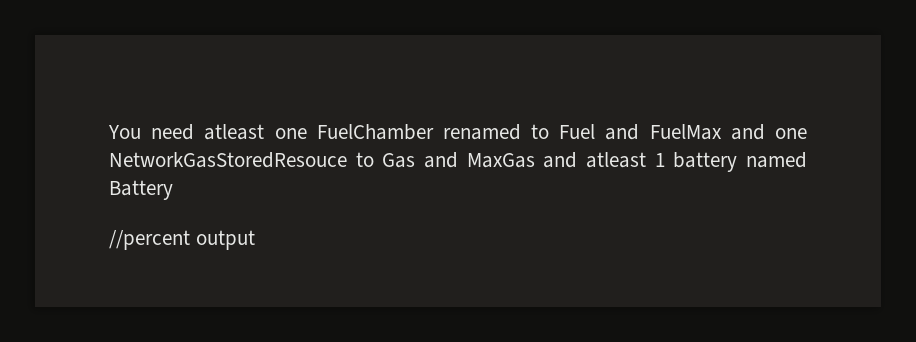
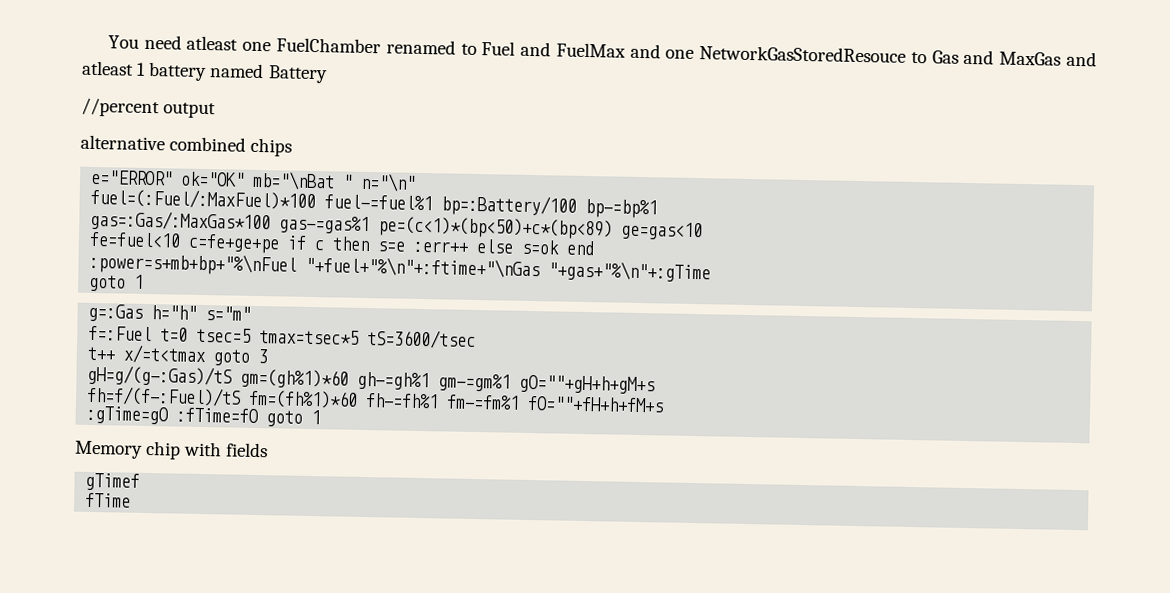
(255, 240) none -> [80,134,293,157] [90,169,417,192] [90,187,659,219] [90,209,704,241] [89,231,596,256] [89,251,712,283] [89,274,145,292] [88,303,252,322] [88,325,477,350] [87,344,269,366] [87,364,656,395] [86,385,665,413] [86,405,322,427] [74,440,269,460] [85,472,141,491] [85,492,132,508] // alternative combined chips // e="ERROR" ok="OK" mb="\nBat " n="\n" // fuel=(:Fuel/:MaxFuel)*100 fuel-=fuel%1 bp=:Battery/100 bp-=bp%1 // gas=:Gas/:MaxGas*100 gas-=gas%1 pe=(c<1)*(bp<50)+c*(bp<89) ge=gas<10 // fe=fuel<10 c=fe+ge+pe if c then s=e :err++ else s=ok end // :power=s+mb+bp+"%\nFuel "+fuel+"%\n"+:ftime+"\nGas "+gas+"%\n"+:gTime // goto 1 // g=:Gas h="h" s="m" // f=:Fuel t=0 tsec=5 tmax=tsec*5 tS=3600/tsec // t++ x/=t<tmax goto 3 // gH=g/(g-:Gas)/tS gm=(gh%1)*60 gh-=gh%1 gm-=gm%1 gO=""+gH+h+gM+s // fh=f/(f-:Fuel)/tS fm=(fh%1)*60 fh-=fh%1 fm-=fm%1 fO=""+fH+h+fM+s // :gTime=gO :fTime=fO goto 1 // Memory chip with fields // gTimef // fTime

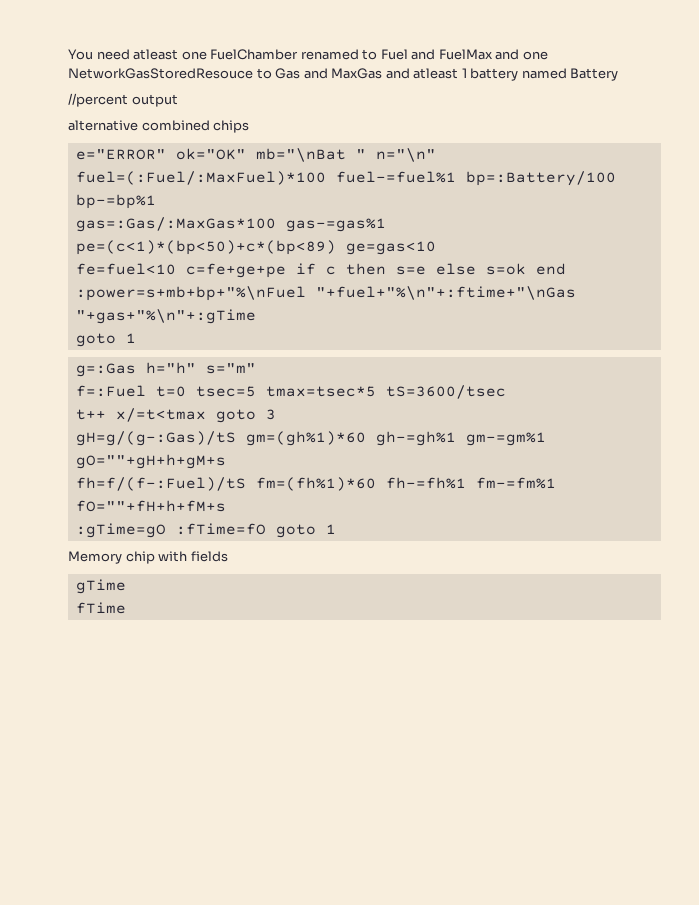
[413,240,469,253] :err++ -> (426, 270) none
[85,472,141,491] gTimef -> [75,579,126,594] gTime

